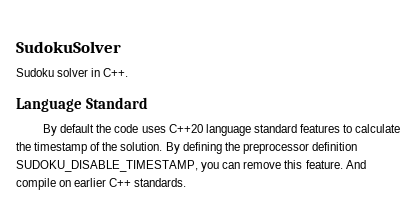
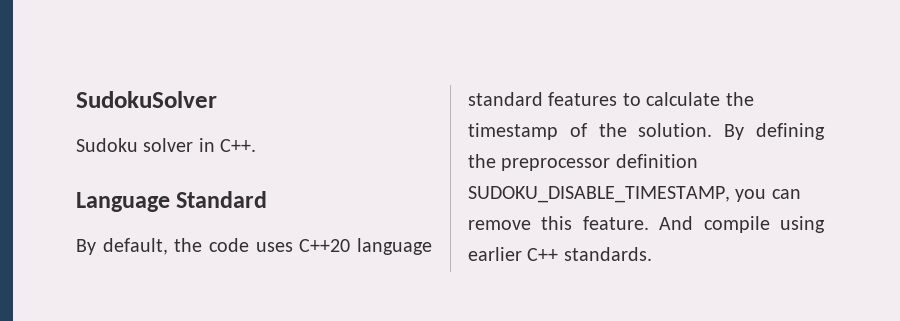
[60,124,95,133] default -> [102,238,168,255] default,
[59,180,72,187] on -> [780,216,825,233] using

